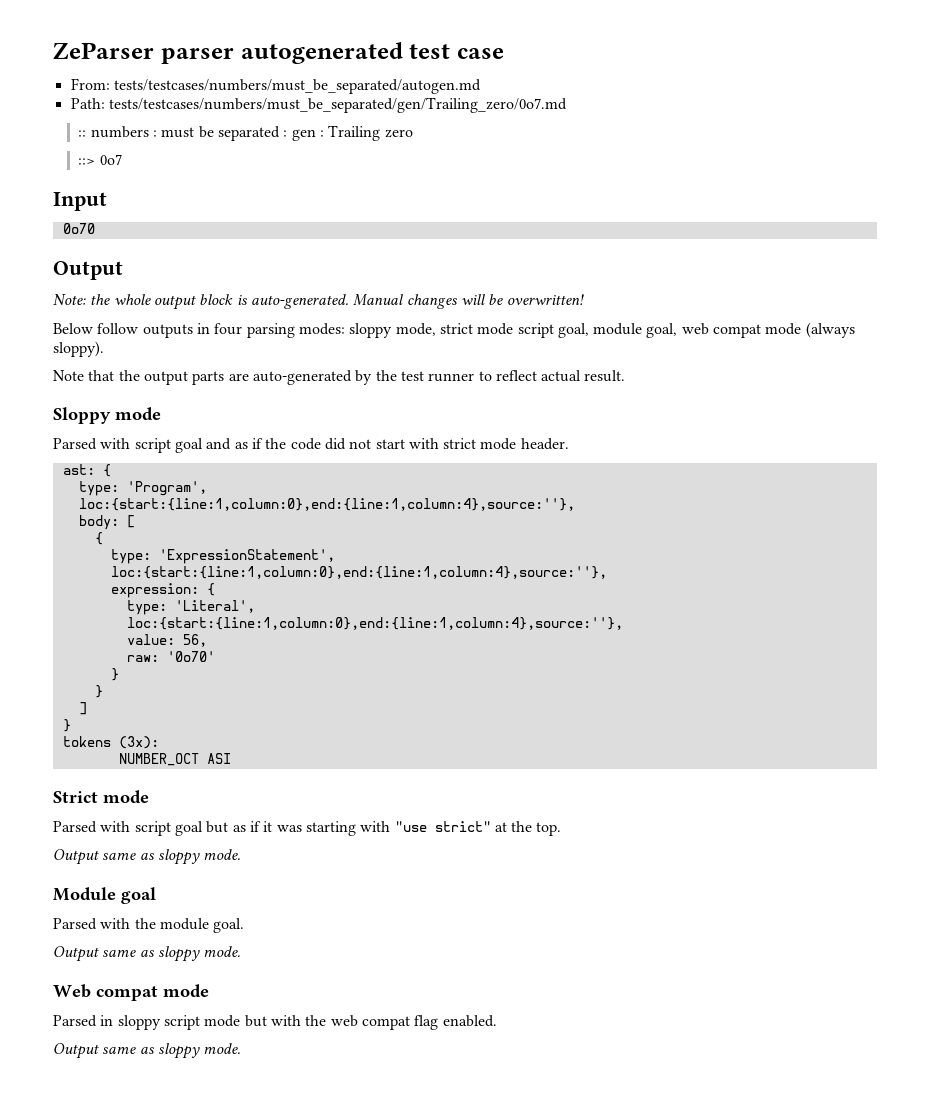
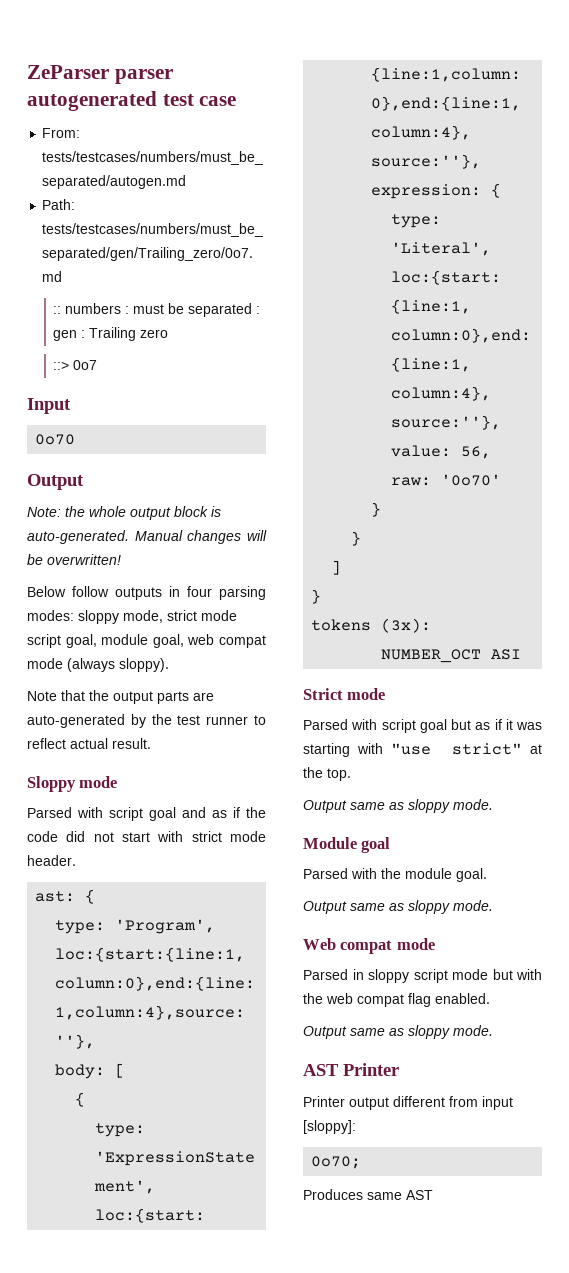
(242, 1048) none -> [303,1063,399,1076] [303,1096,513,1110] [303,1120,356,1134] [311,1156,362,1169] [303,1189,433,1200] // AST Printer // Printer output different from input [sloppy]: // 0o70; // Produces same AST

